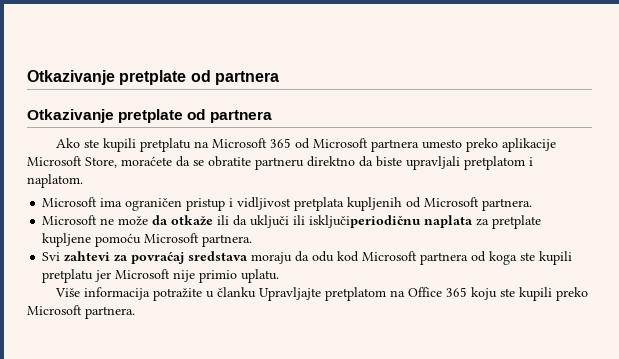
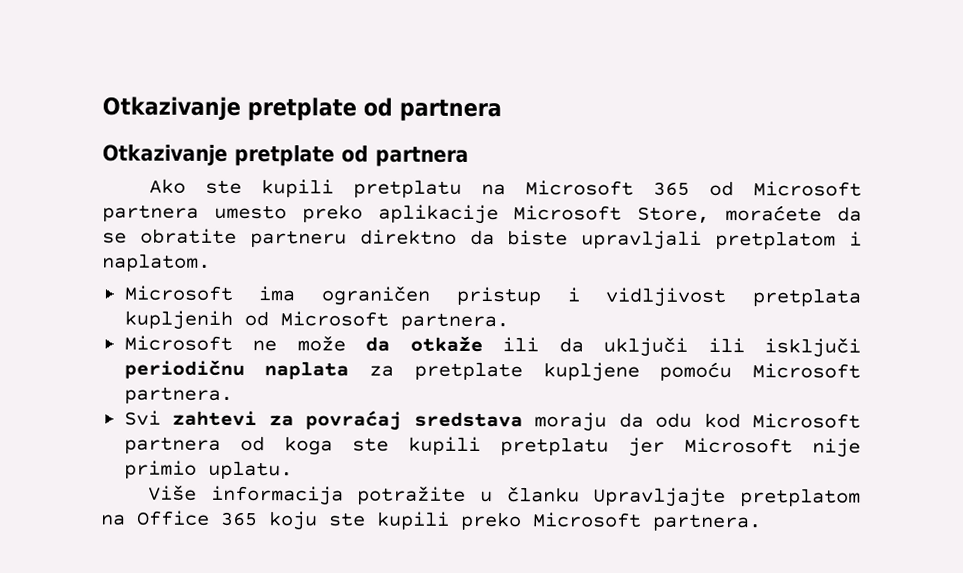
[309,215,422,228] isključiperiodičnu -> [764,337,861,358] [123,359,245,380] isključi periodičnu

